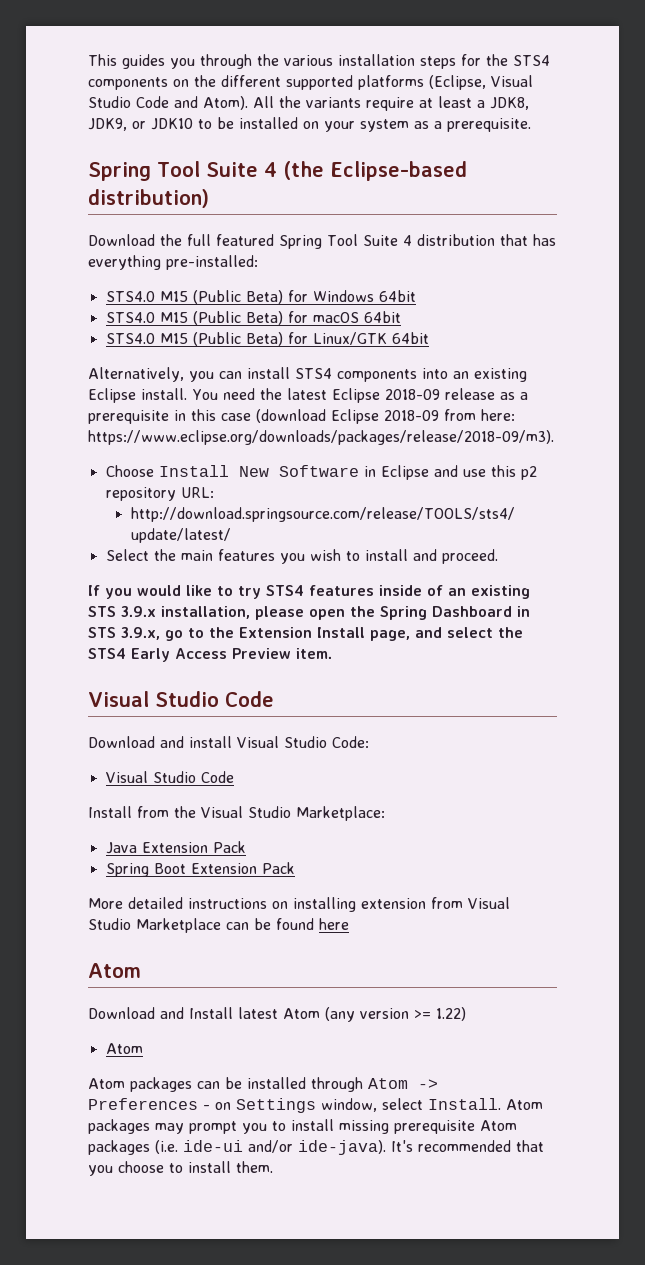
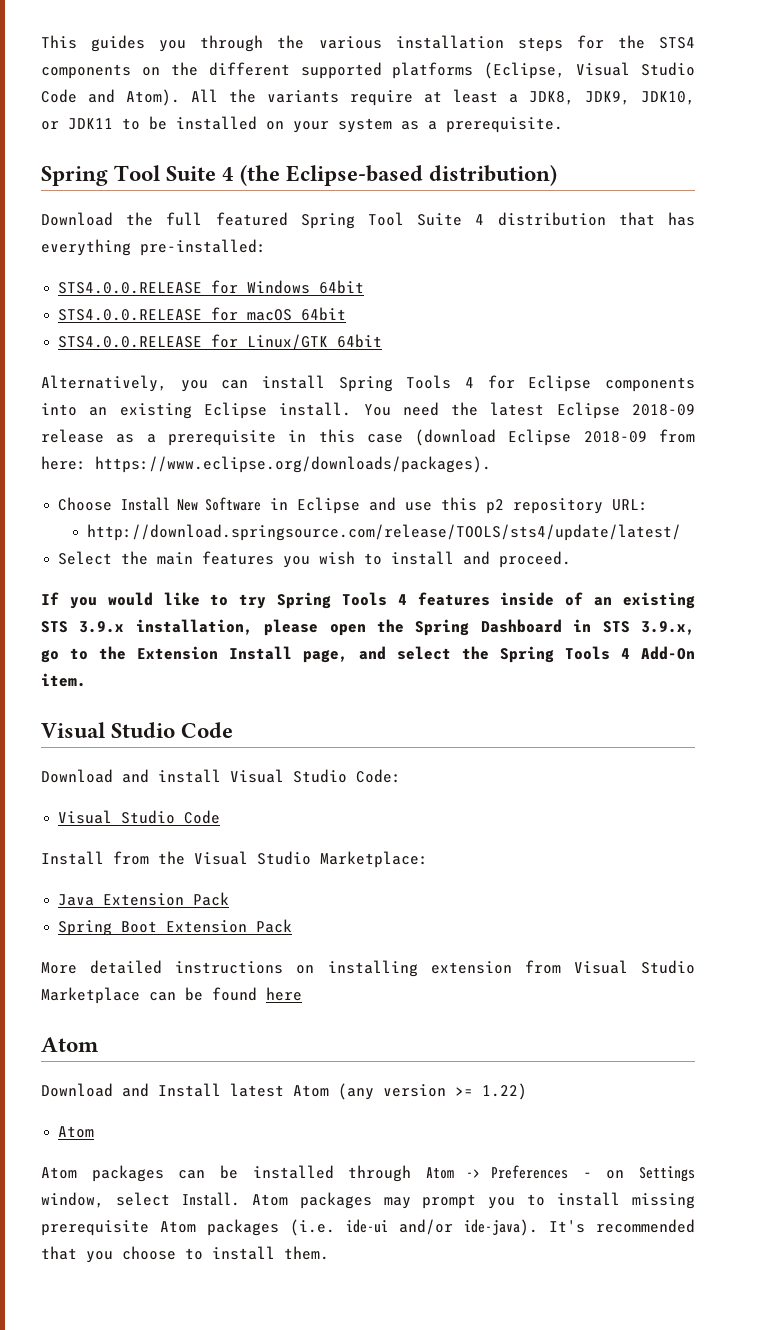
[132,118,193,130] or JDK10 -> [641,91,695,105] [41,118,113,130] JDK10, or JDK11
[105,290,283,304] STS4.0 M15 (Public Beta) -> [58,282,203,294] STS4.0.0.RELEASE
[105,311,283,325] STS4.0 M15 (Public Beta) -> [58,309,203,321] STS4.0.0.RELEASE
[105,332,283,346] STS4.0 M15 (Public Beta) -> [58,336,203,348] STS4.0.0.RELEASE
[295,368,332,379] STS4 -> [338,375,592,392] Spring Tools 4 for Eclipse
[88,430,554,445] https://www.eclipse.org/downloads/packages/release/2018-09/m3). -> [95,456,491,473] https://www.eclipse.org/downloads/packages).
[266,585,304,596] STS4 -> [277,592,407,609] Spring Tools 4
[88,648,291,662] STS4 Early Access Preview -> [500,646,695,663] Spring Tools 4 Add-On

